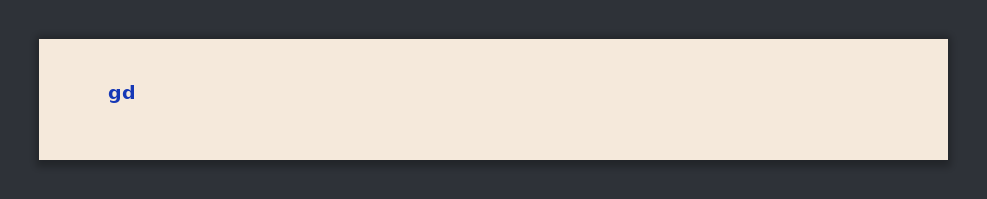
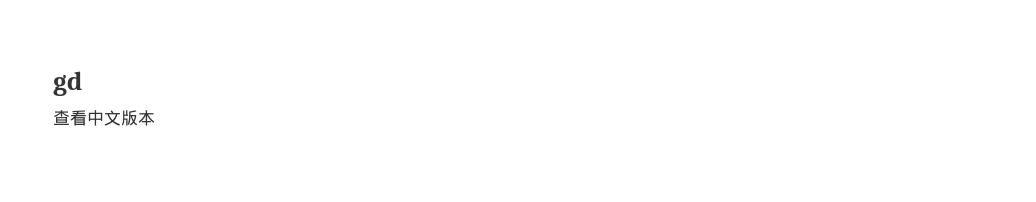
(136, 94) none -> [53,110,155,126] // 查看中文版本

